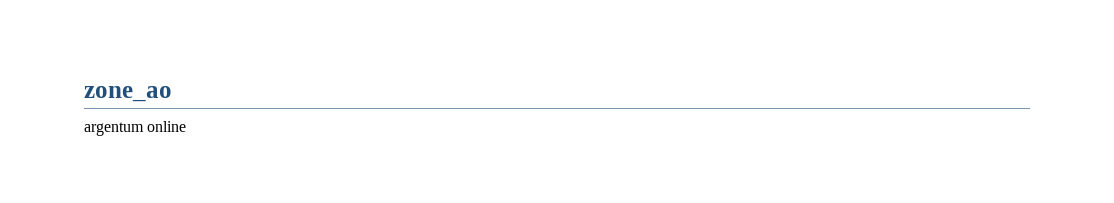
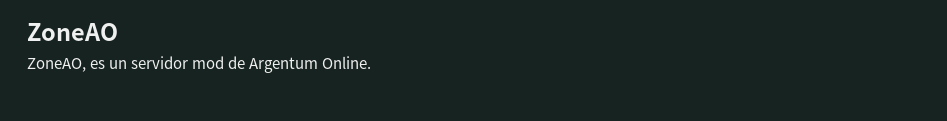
[84,86,172,102] [84,121,187,136] zone_ao // argentum online -> [27,23,118,41] [27,56,372,73] ZoneAO // ZoneAO, es un servidor mod de Argentum Online.

